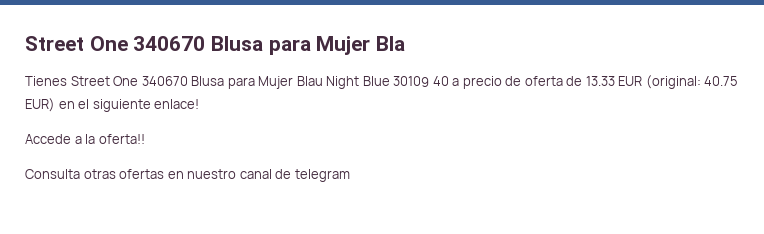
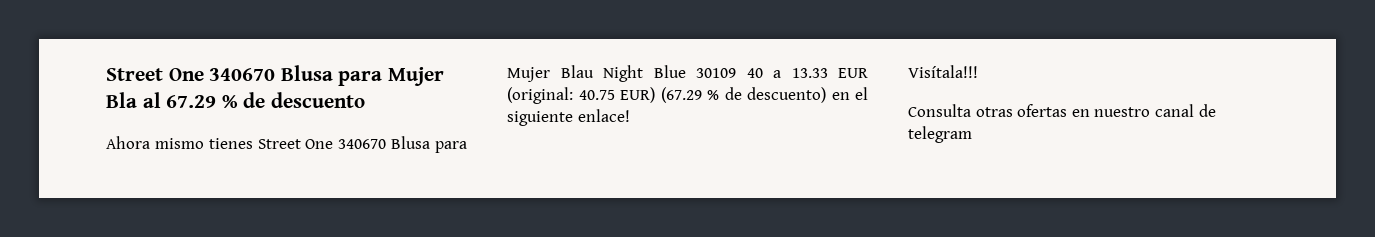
[25,76,67,86] // Tienes -> [142,92,365,108] [106,136,253,149] al 67.29 % de descuento // Ahora mismo tienes
[462,76,583,89] precio de oferta de -> (781, 74) none
(55, 105) none -> [660,87,826,103] (67.29 % de descuento)
[25,134,145,144] Accede a la oferta!! -> [908,65,978,78] Visítala!!!

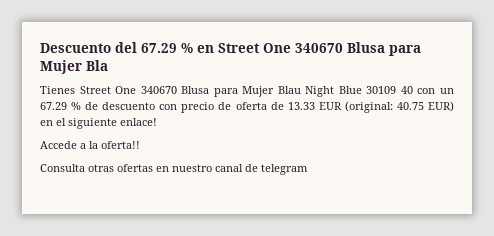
(106, 74) none -> [40,42,214,53] Descuento del 67.29 % en
[142,92,365,108] [106,136,253,149] al 67.29 % de descuento // Ahora mismo tienes -> [40,86,75,94] // Tienes
[773,70,781,78] a -> [417,88,455,94] [40,102,284,113] con un 67.29 % de descuento con precio de oferta de
[660,87,826,103] (67.29 % de descuento) -> (454, 106) none
[908,65,978,78] Visítala!!! -> [40,141,140,149] Accede a la oferta!!

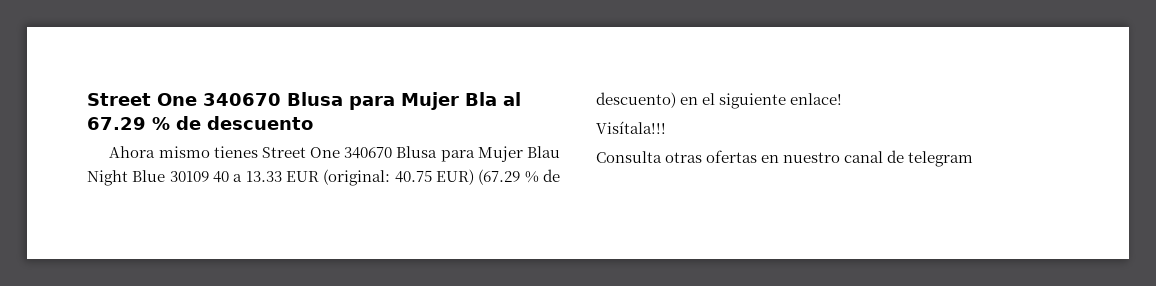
[40,42,214,53] Descuento del 67.29 % en -> (87, 99) none
[40,86,75,94] // Tienes -> [503,92,521,106] [87,116,313,130] [109,146,258,158] al 67.29 % de descuento // Ahora mismo tienes
[417,88,455,94] [40,102,284,113] con un 67.29 % de descuento con precio de oferta de -> [233,174,243,182] a
(454, 106) none -> [478,169,560,185] [596,92,676,108] (67.29 % de descuento)
[40,141,140,149] Accede a la oferta!! -> [596,121,666,134] Visítala!!!

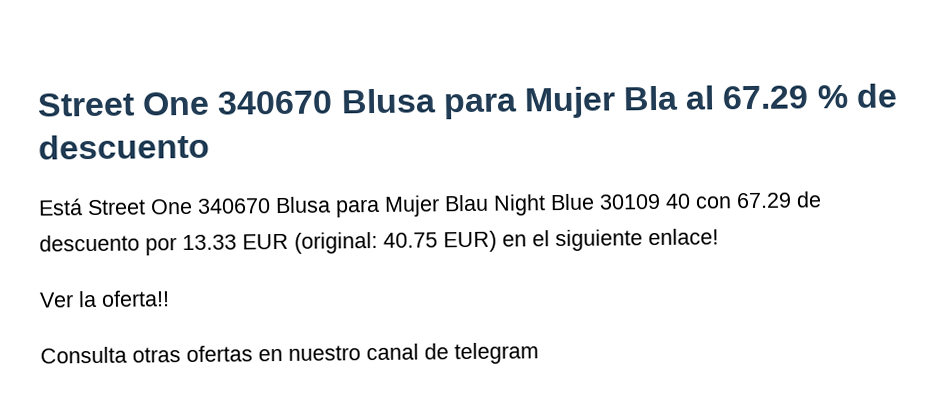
[109,146,258,158] Ahora mismo tienes -> [38,198,83,216] Está
[233,174,243,182] a -> [695,191,822,209] [39,234,177,256] con 67.29 de descuento por
[478,169,560,185] [596,92,676,108] (67.29 % de descuento) -> (497, 241) none
[596,121,666,134] Visítala!!! -> [39,290,170,308] Ver la oferta!!

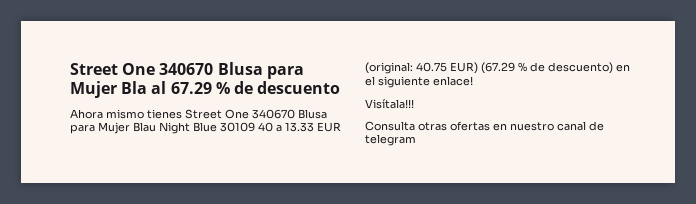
[38,198,83,216] Está -> [70,109,182,119] Ahora mismo tienes
[695,191,822,209] [39,234,177,256] con 67.29 de descuento por -> [276,125,282,132] a
(497, 241) none -> [481,62,613,74] (67.29 % de descuento)
[39,290,170,308] Ver la oferta!! -> [365,99,414,109] Visítala!!!

